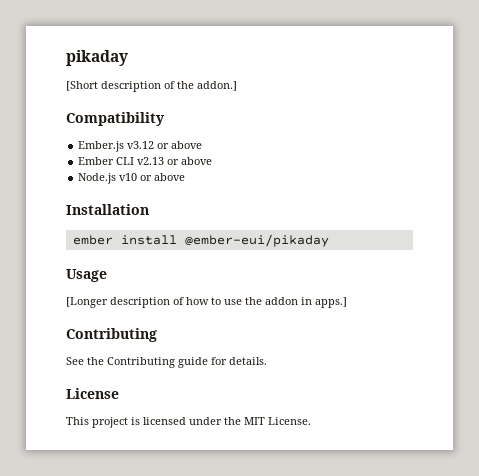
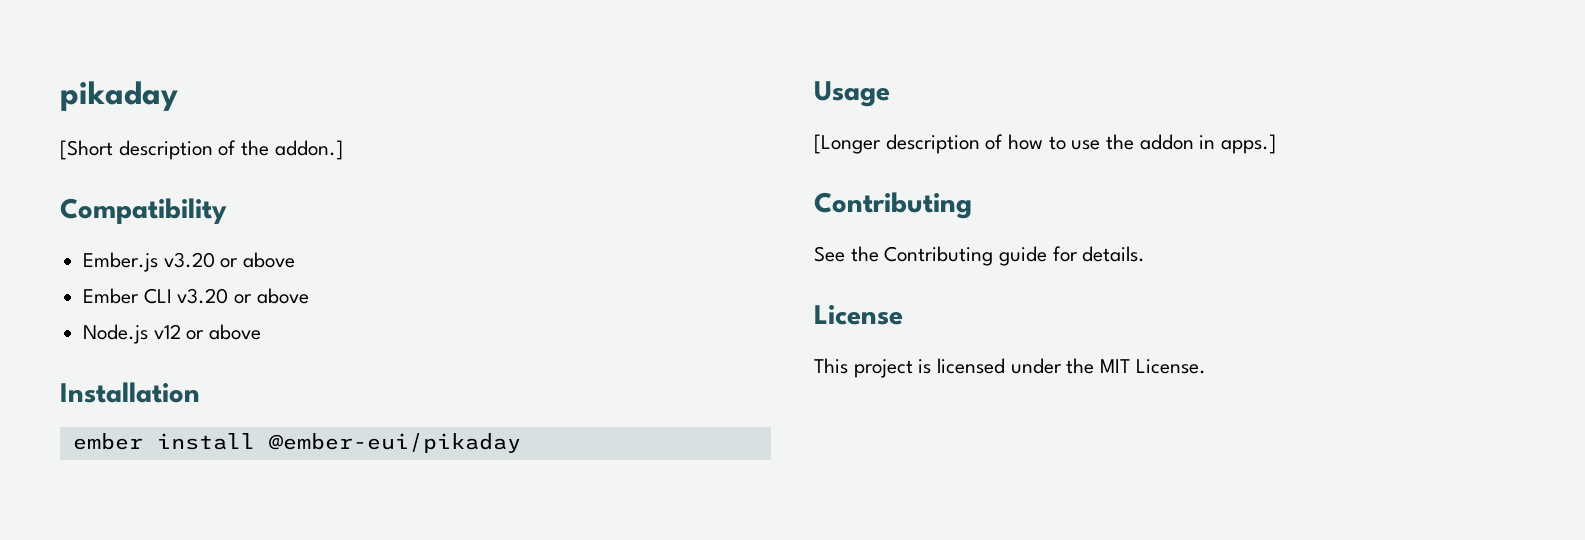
[127,141,155,149] v3.12 -> [163,252,215,268] v3.20
[137,157,165,165] v2.13 -> [177,288,229,304] v3.20
[119,173,138,181] v10 -> [153,324,181,339] v12

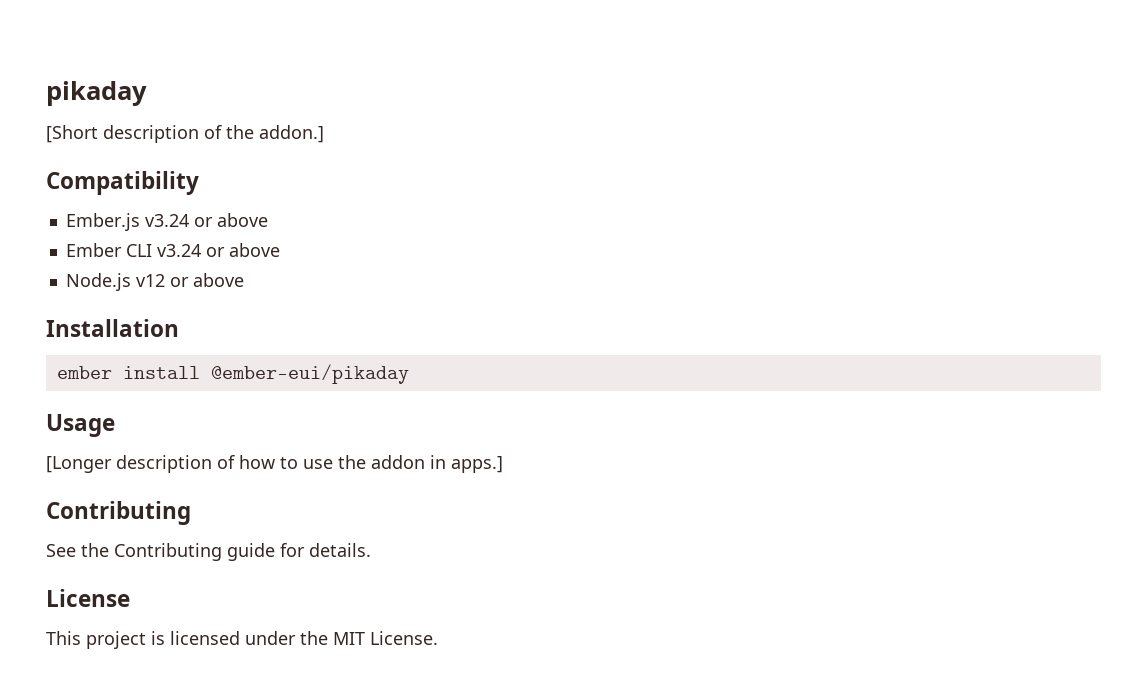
[163,252,215,268] v3.20 -> [144,214,189,227] v3.24
[177,288,229,304] v3.20 -> [156,244,201,257] v3.24

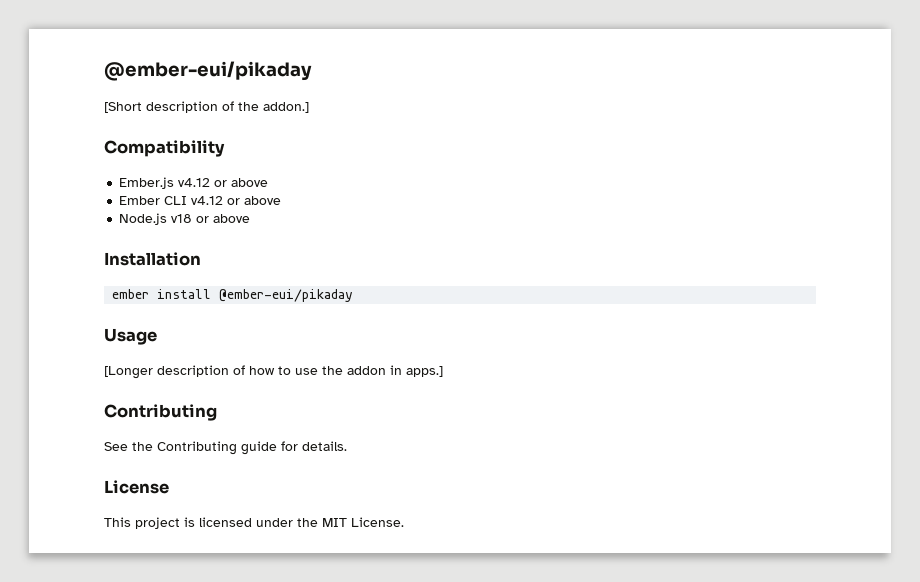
[46,81,147,106] pikaday -> [104,61,312,81] @ember-eui/pikaday
[144,214,189,227] v3.24 -> [178,178,211,187] v4.12
[156,244,201,257] v3.24 -> [191,196,224,205] v4.12
[135,274,165,287] v12 -> [171,214,193,223] v18

